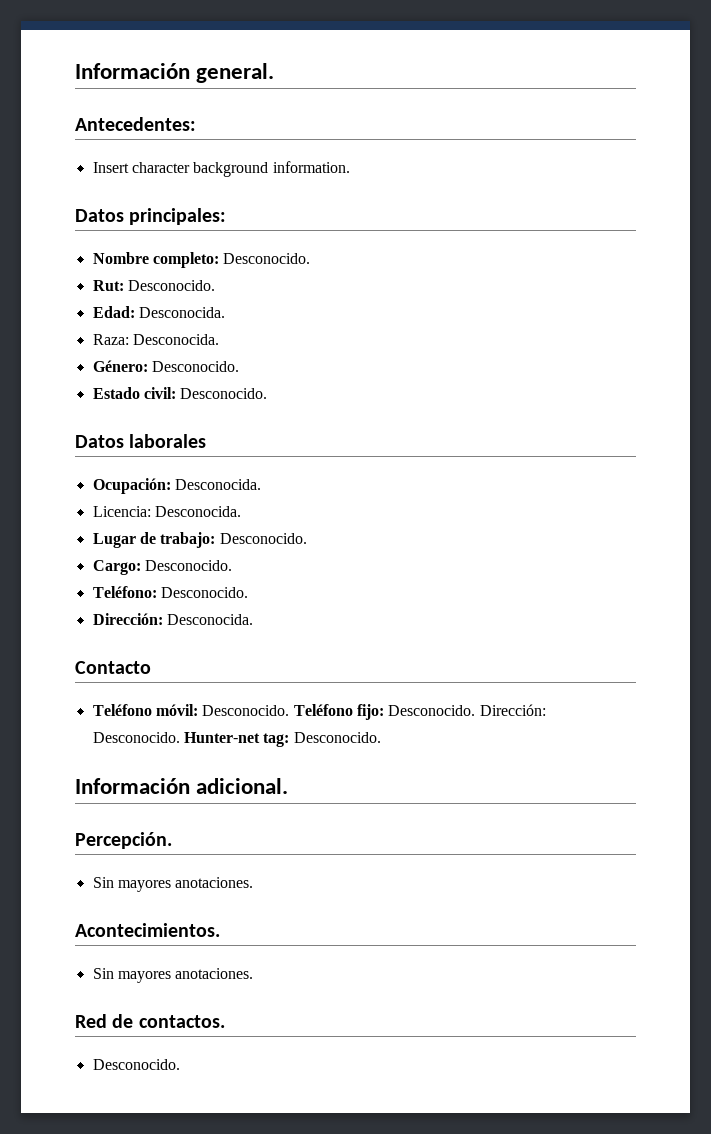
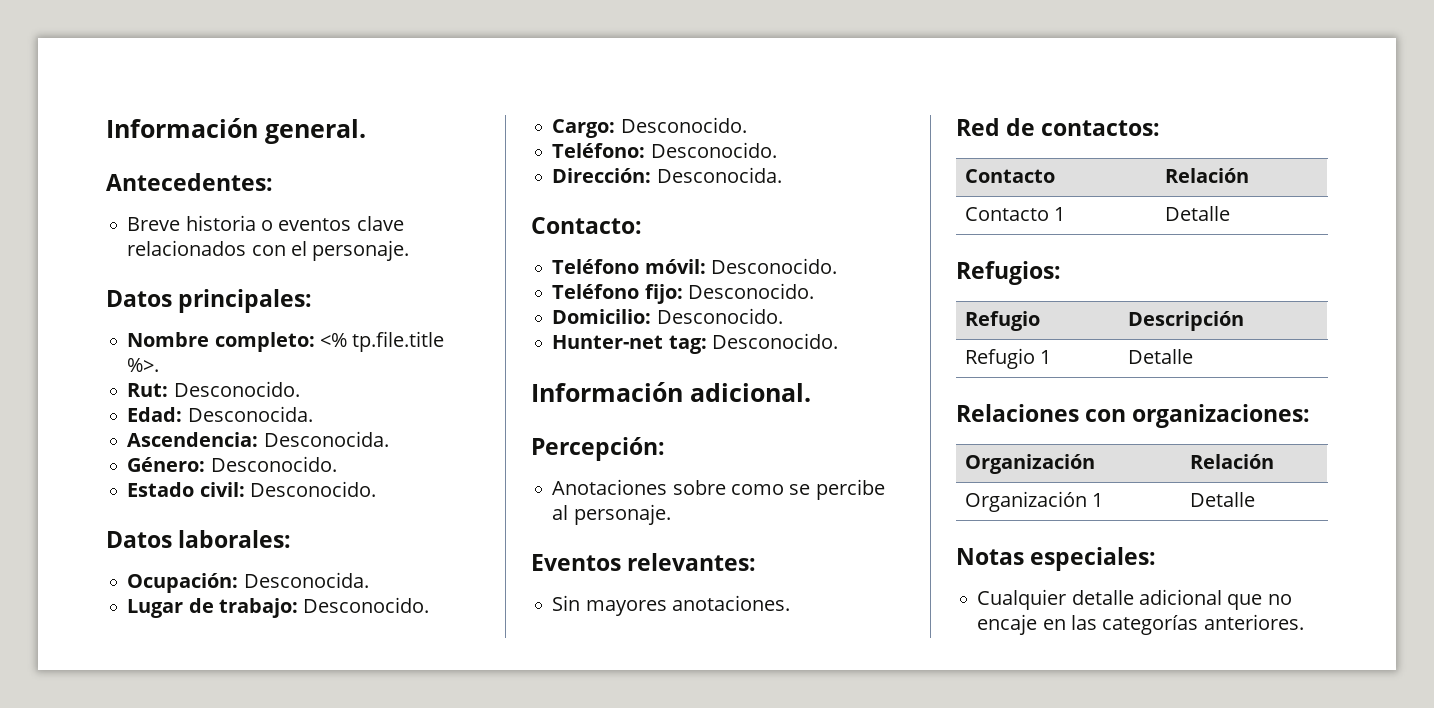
[92,161,350,177] Insert character background information. -> [127,215,404,231] [127,240,410,261] Breve historia o eventos clave relacionados con el personaje.
[223,253,311,264] Desconocido. -> [319,331,445,352] [127,358,160,372] <% tp.file.title %>.
[92,334,129,345] Raza: -> [127,432,259,447] Ascendencia:
[129,434,207,448] laborales -> [178,530,292,548] laborales:
[92,506,241,517] // Licencia: Desconocida. -> (369, 580) none
[75,661,151,674] Contacto -> [531,217,642,234] Contacto:
(290, 710) none -> (837, 266) //
[479,704,546,716] [92,732,180,743] Dirección: Desconocido. -> [552,308,783,324] // Domicilio: Desconocido. //
[75,832,172,849] [92,877,254,892] [75,923,220,937] Percepción. // Sin mayores anotaciones. // Acontecimientos. -> [531,437,665,461] [552,479,885,500] [552,504,671,525] [531,553,757,571] Percepción: // Anotaciones sobre como se percibe al personaje. // Eventos relevantes:
[138,1015,225,1028] [92,1059,180,1070] contactos. // Desconocido. -> [1041,120,1161,136] [964,169,1055,183] [1164,168,1249,183] [964,207,1065,221] [1164,206,1230,221] [956,261,1061,285] [964,311,1040,331] [1127,311,1244,331] [964,348,1051,369] [1127,349,1193,364] [956,404,1311,428] [964,454,1095,474] [1189,454,1274,469] [964,491,1103,512] [1189,492,1255,507] [956,547,1157,571] [977,589,1292,610] [977,614,1304,635] contactos: // Contacto | Relación // Contacto 1 | Detalle // Refugios: // Refugio | Descripción // Refugio 1 | Detalle // Relaciones con organizaciones: // Organización | Relación // Organización 1 | Detalle // Notas especiales: // Cualquier detalle adicional que no encaje en las categorías anteriores.

